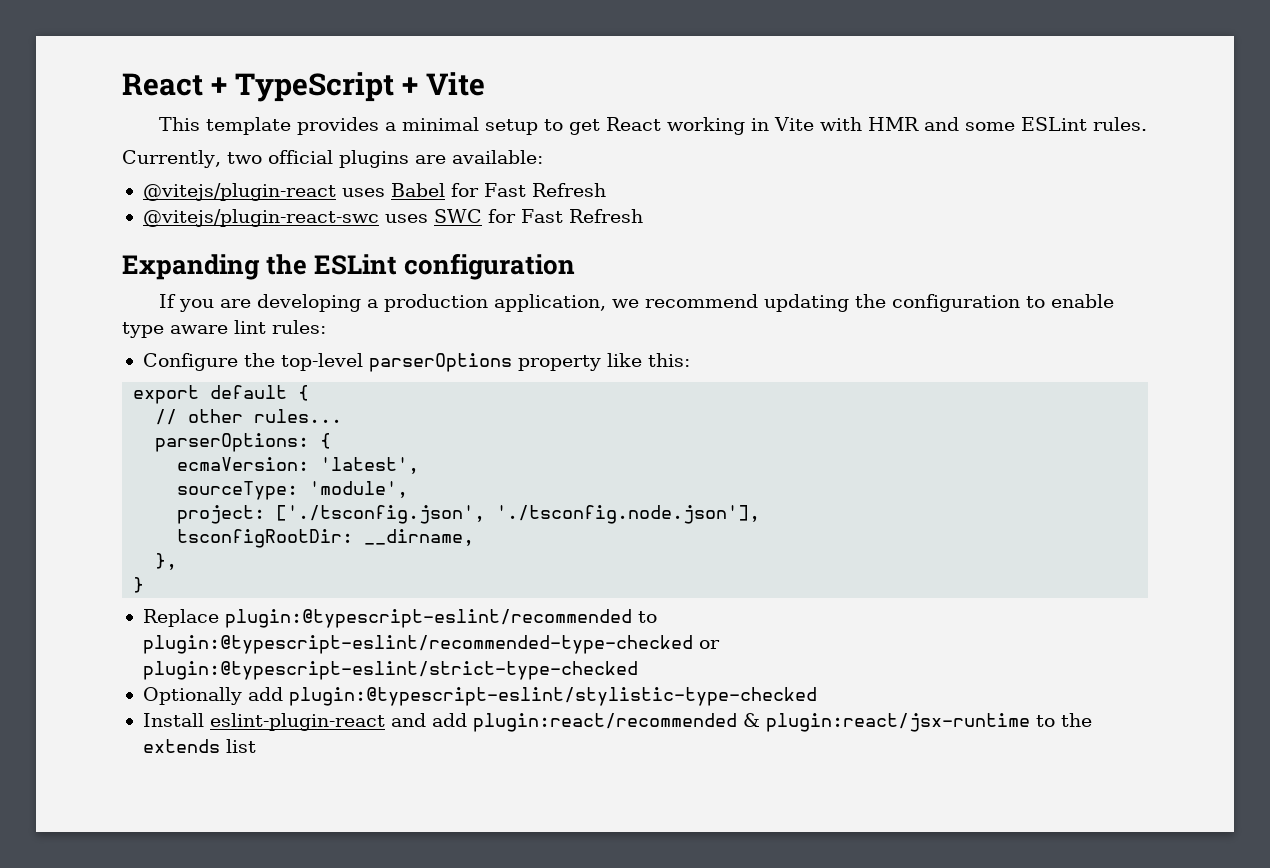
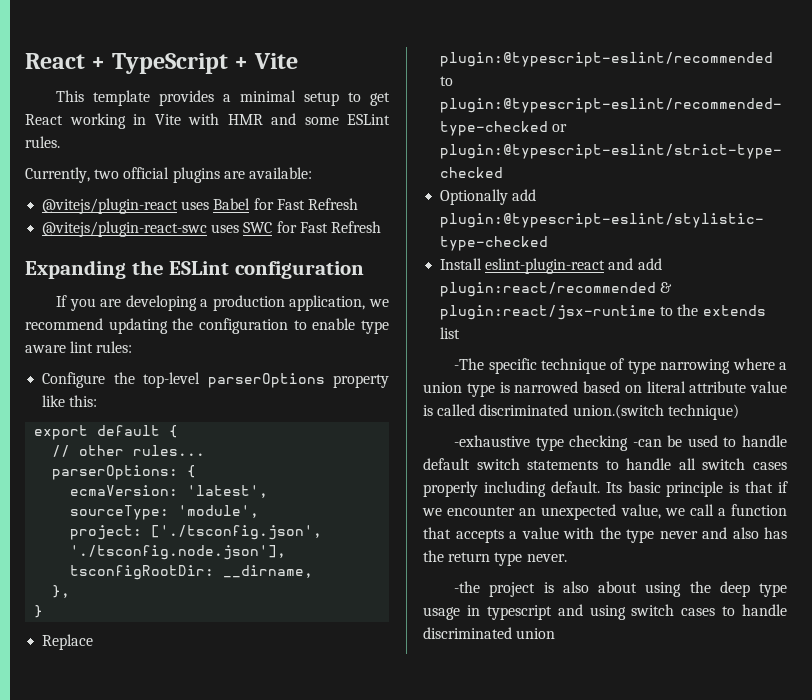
(256, 746) none -> [454,358,787,374] [423,381,787,397] [423,404,739,420] [454,435,787,451] [423,458,787,470] [423,481,788,497] [422,504,787,520] [423,527,787,543] [423,550,567,566] [454,581,787,597] [423,604,787,620] [423,627,556,639] // -The specific technique of type narrowing where a union type is narrowed based on literal attribute value is called discriminated union.(switch technique) // -exhaustive type checking -can be used to handle default switch statements to handle all switch cases properly including default. Its basic principle is that if we encounter an unexpected value, we call a function that accepts a value with the type never and also has the return type never. // -the project is also about using the deep type usage in typescript and using switch cases to handle discriminated union

